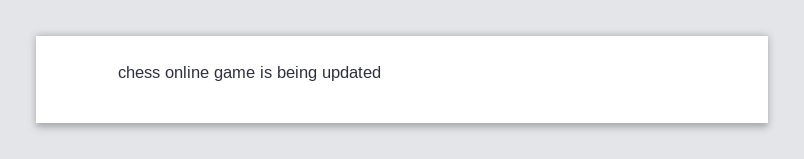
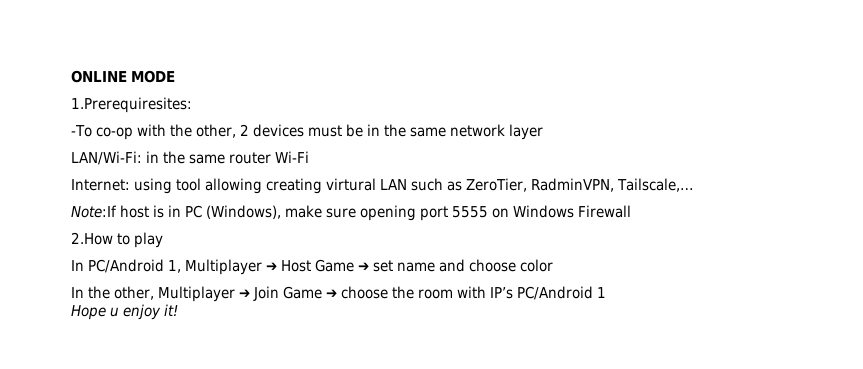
[118,66,381,81] chess online game is being updated -> [71,70,175,83] [71,97,192,113] [71,124,543,140] [71,151,309,165] [71,178,694,194] [71,205,631,221] [71,232,163,248] [71,259,553,275] [71,286,606,302] [71,304,178,320] ONLINE MODE // 1.Prerequiresites: // -To co-op with the other, 2 devices must be in the same network layer // LAN/Wi-Fi: in the same router Wi-Fi // Internet: using tool allowing creating virtural LAN such as ZeroTier, RadminVPN, Tailscale,… // Note:If host is in PC (Windows), make sure opening port 5555 on Windows Firewall // 2.How to play // In PC/Android 1, Multiplayer ➔ Host Game ➔ set name and choose color // In the other, Multiplayer ➔ Join Game ➔ choose the room with IP’s PC/Android 1 // Hope u enjoy it!

